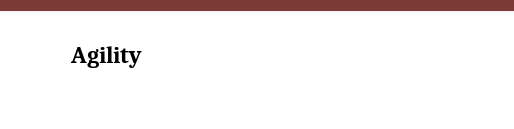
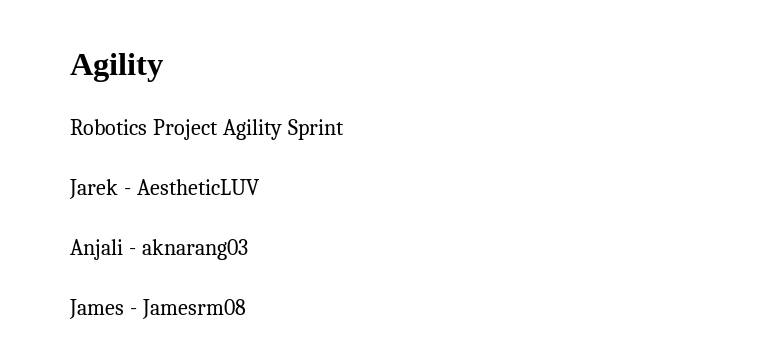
[70,46,142,68] Agility -> [70,53,163,82] [70,119,344,140] [69,179,260,199] [70,239,248,260] [69,299,246,319] Agility // Robotics Project Agility Sprint // Jarek - AestheticLUV // Anjali - aknarang03 // James - Jamesrm08

